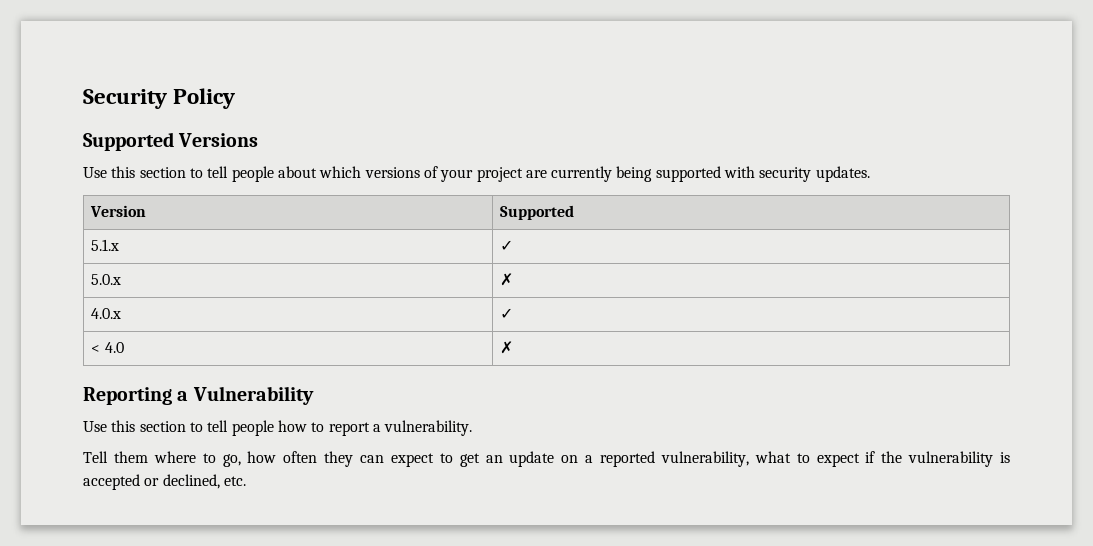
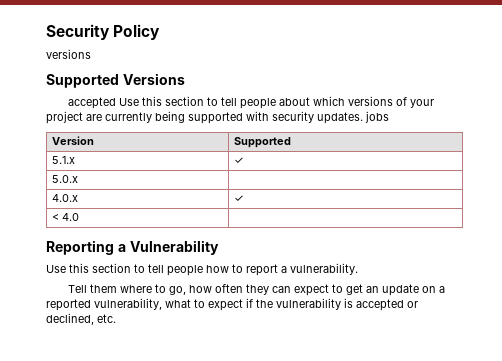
(236, 98) none -> [46,49,91,59] // versions
(259, 140) none -> [68,97,117,109] accepted
(870, 174) none -> [365,111,389,123] jobs
[500,273,514,286] ✗ -> (78, 179) none
[500,341,514,354] ✗ -> (79, 217) none

